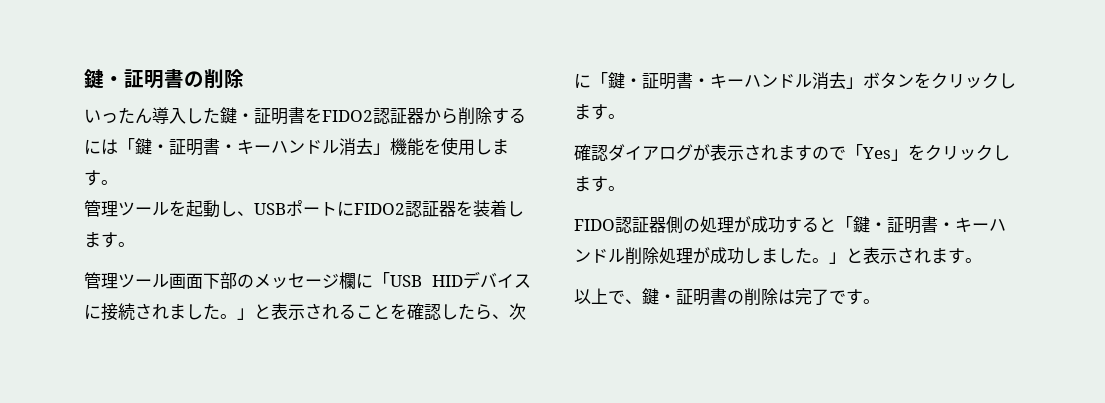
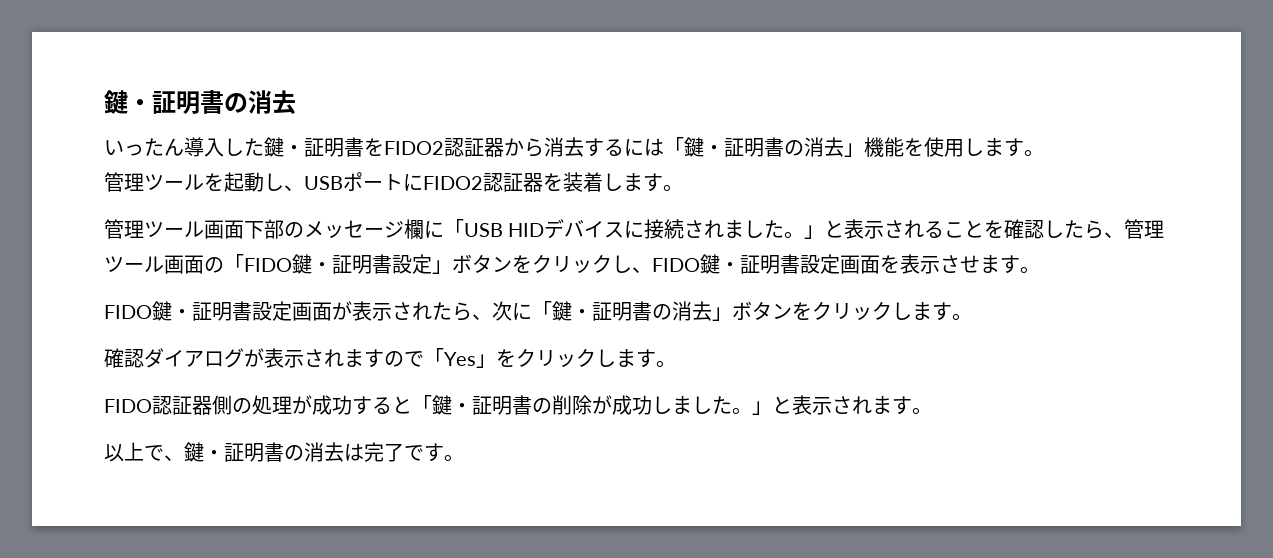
[84,68,244,89] 鍵・証明書の削除 -> [104,90,296,115] 鍵・証明書の消去
[458,107,492,124] 削除 -> [544,137,584,157] 消去
[220,139,339,154] ・キーハンドル -> [784,140,804,156] の
(509, 316) none -> [1124,219,1165,239] [104,254,1040,274] [104,301,492,321] 管理ツール画面の「FIDO鍵・証明書設定」ボタンをクリックし、FIDO鍵・証明書設定画面を表示させます。 // FIDO鍵・証明書設定画面が表示されたら、
[693,73,812,88] ・キーハンドル -> [652,304,672,320] の
[938,217,1006,232] [574,247,693,264] ・キーハンドル削除処理 -> [532,395,592,415] の削除
[744,288,778,305] 削除 -> [304,442,344,462] 消去

